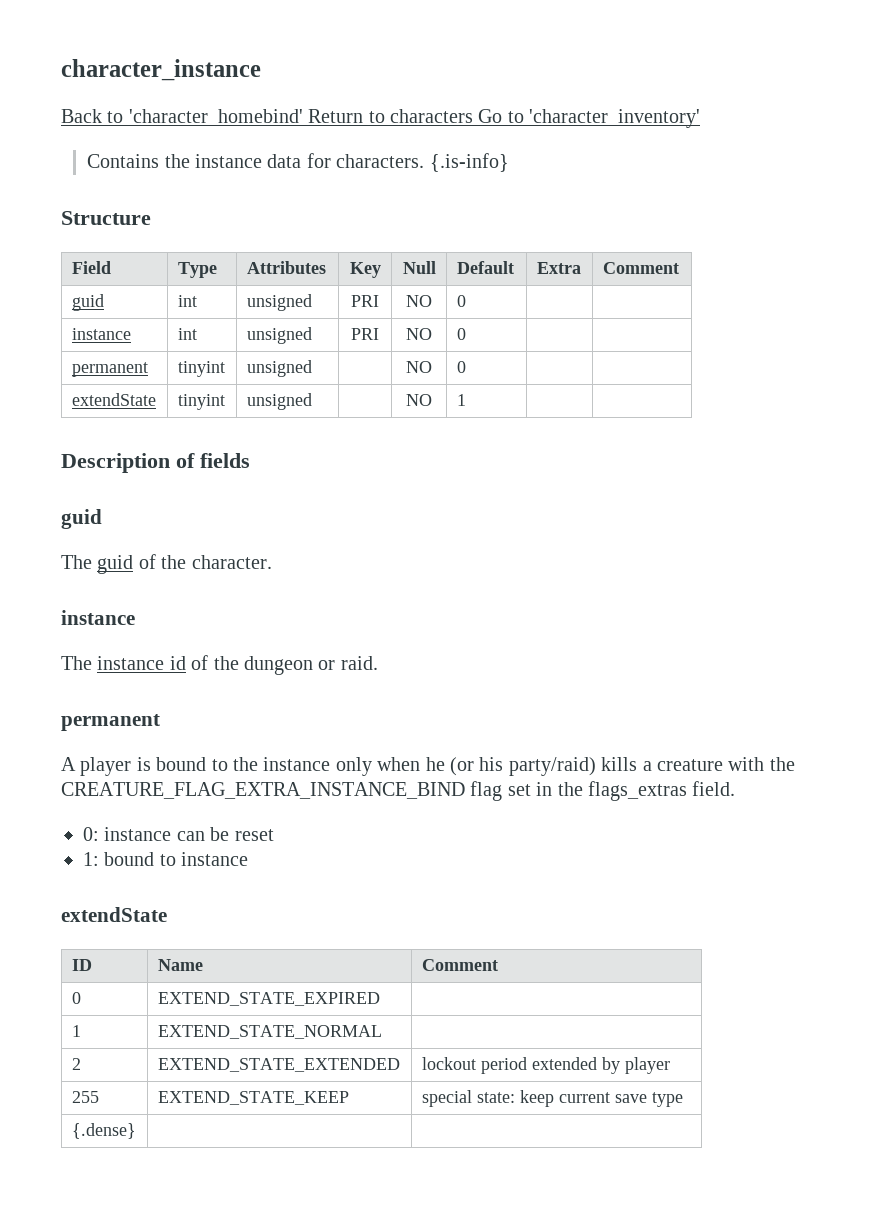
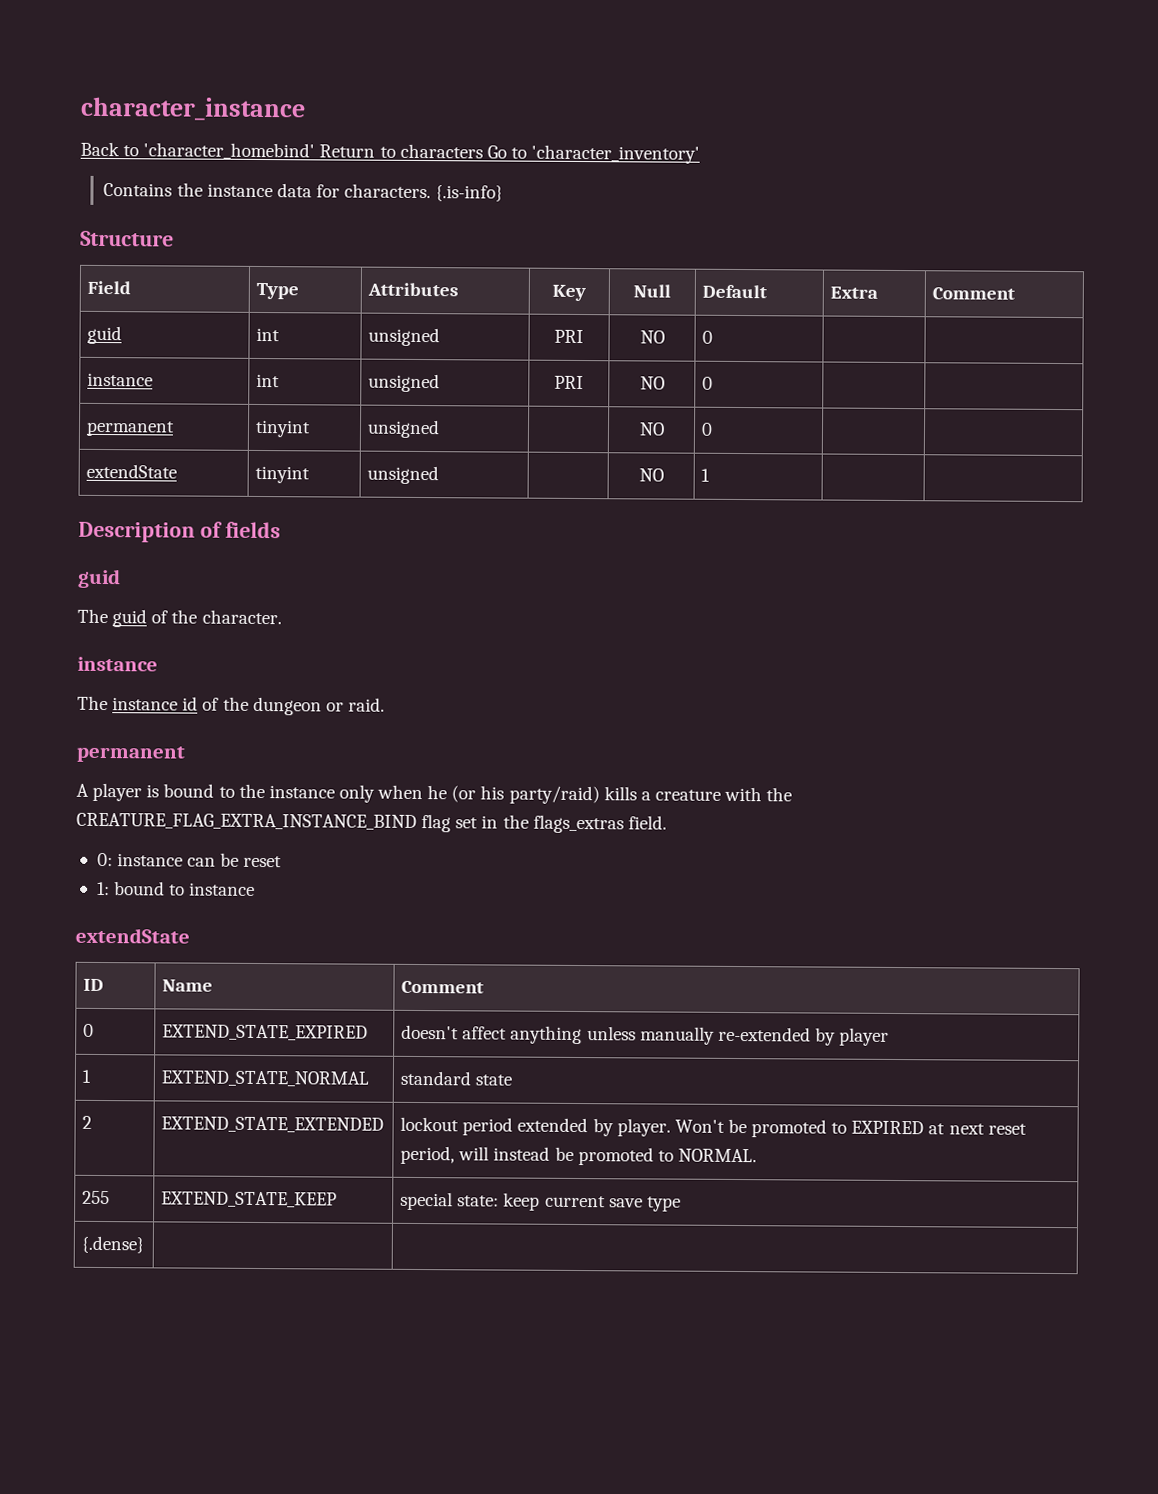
(380, 999) none -> [401,1024,890,1046] doesn't affect anything unless manually re-extended by player
(382, 1032) none -> [400,1070,513,1086] standard state
[624,1057,670,1074] player -> [616,1118,1027,1138] [400,1145,757,1166] player. Won't be promoted to EXPIRED at next reset period, will instead be promoted to NORMAL.

